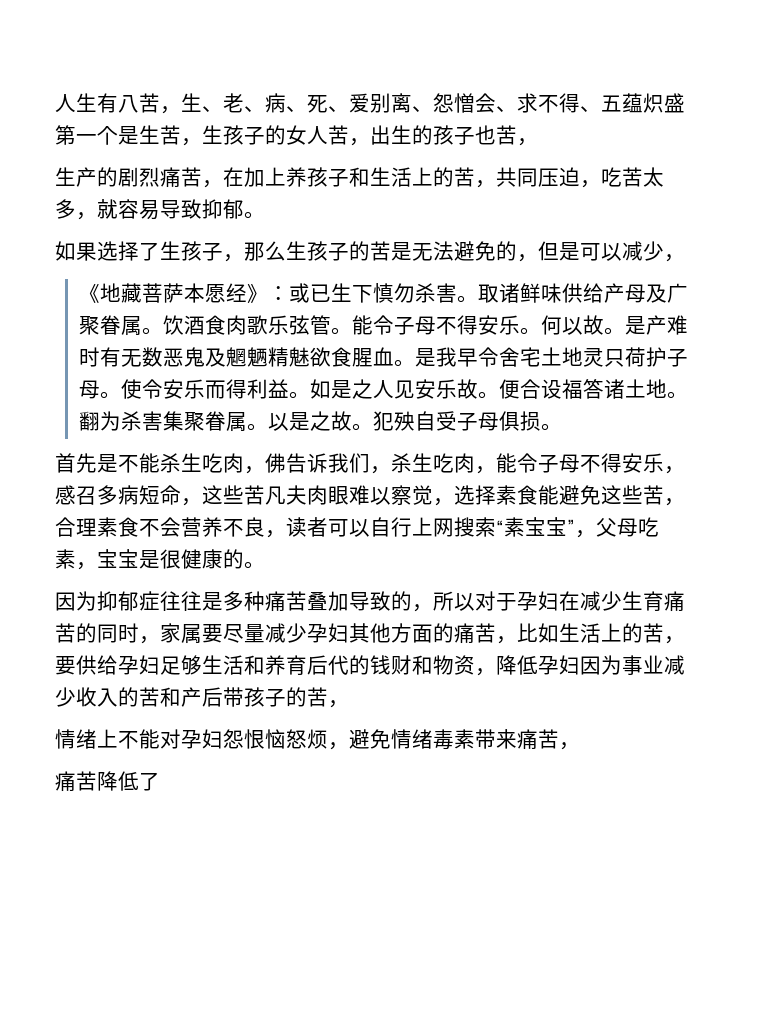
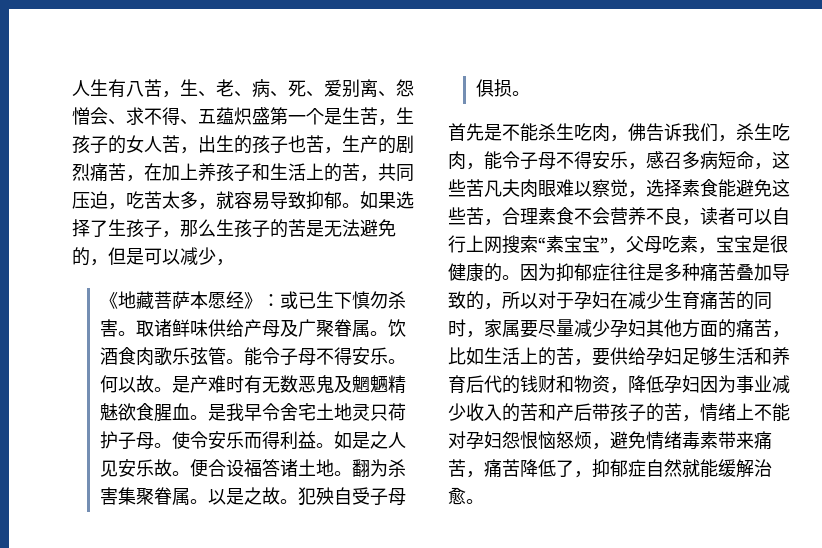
(538, 142) // -> (342, 150) none
(265, 215) // -> (360, 205) none
(265, 565) // -> (520, 277) none
(349, 704) // -> (700, 418) none
(580, 746) // -> (484, 474) none
(160, 781) none -> [574,459,772,478] [448,487,484,505] ，抑郁症自然就能缓解治愈。

